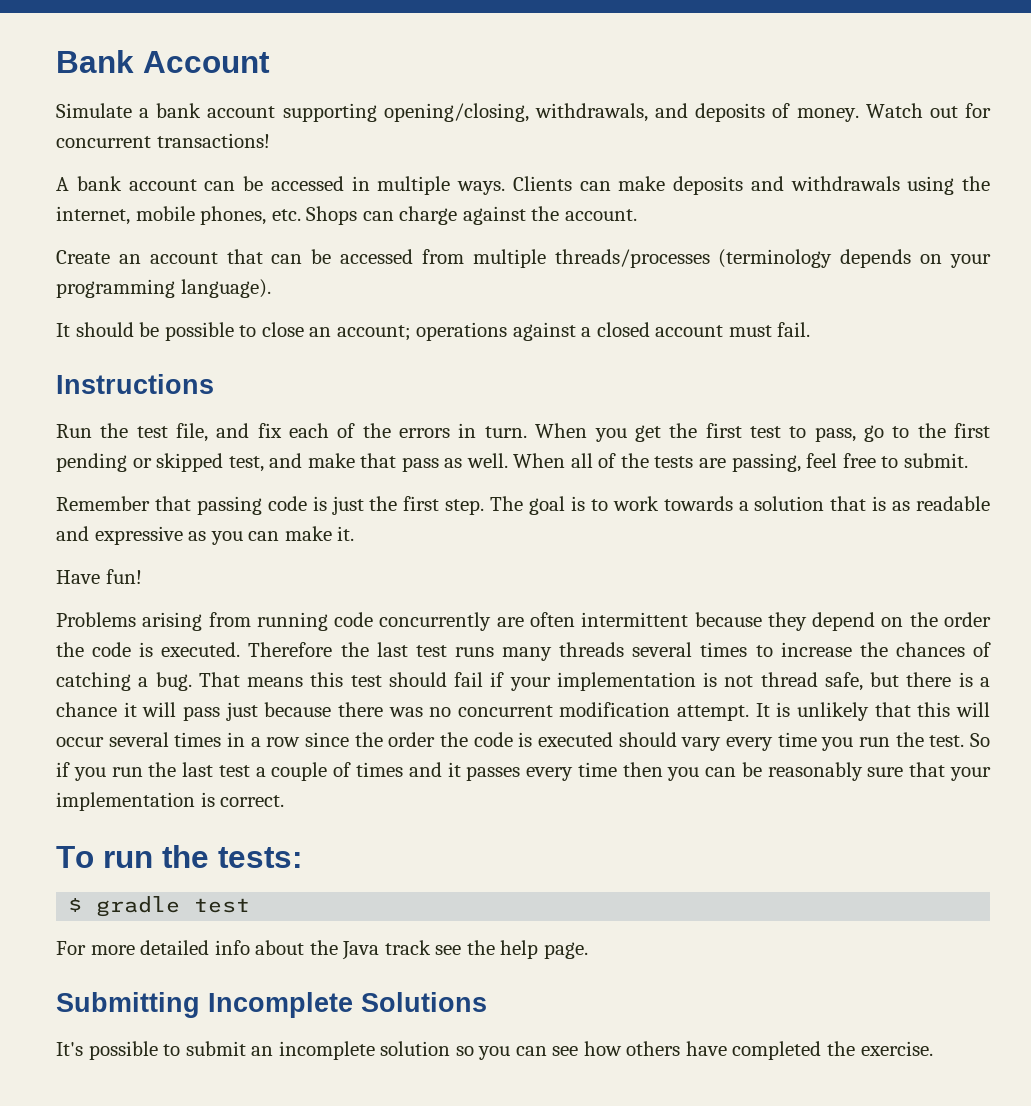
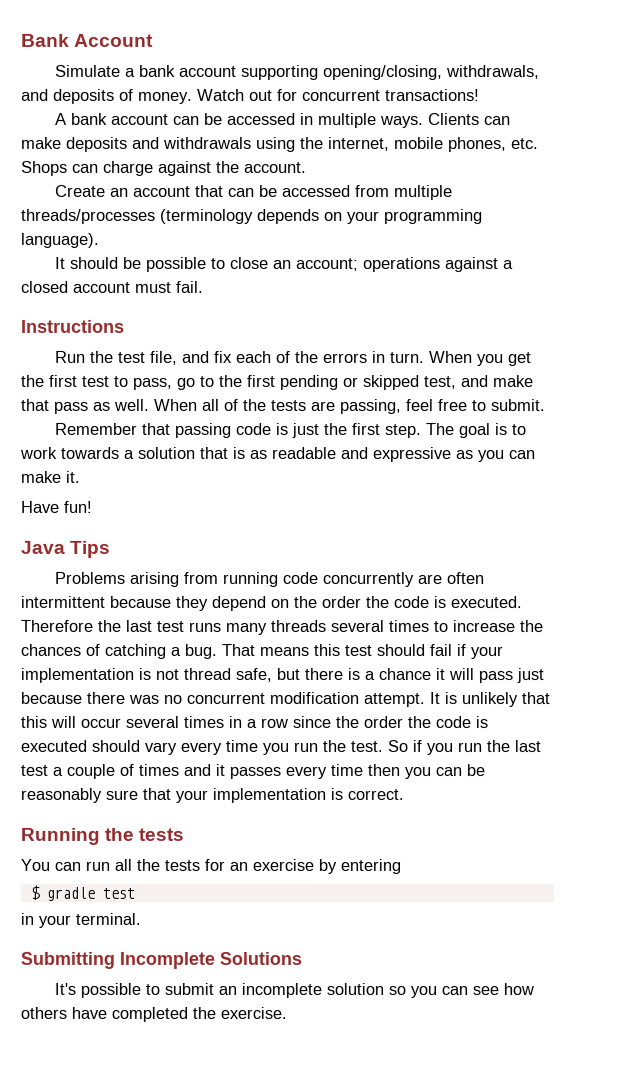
(142, 576) none -> [20,540,111,558] // Java Tips
[56,845,302,868] [68,896,251,917] [56,940,588,960] To run the tests: // $ gradle test // For more detailed info about the Java track see the help page. -> [20,827,185,845] [20,858,401,875] [29,884,135,901] [20,912,141,928] Running the tests // You can run all the tests for an exercise by entering // $ gradle test // in your terminal.

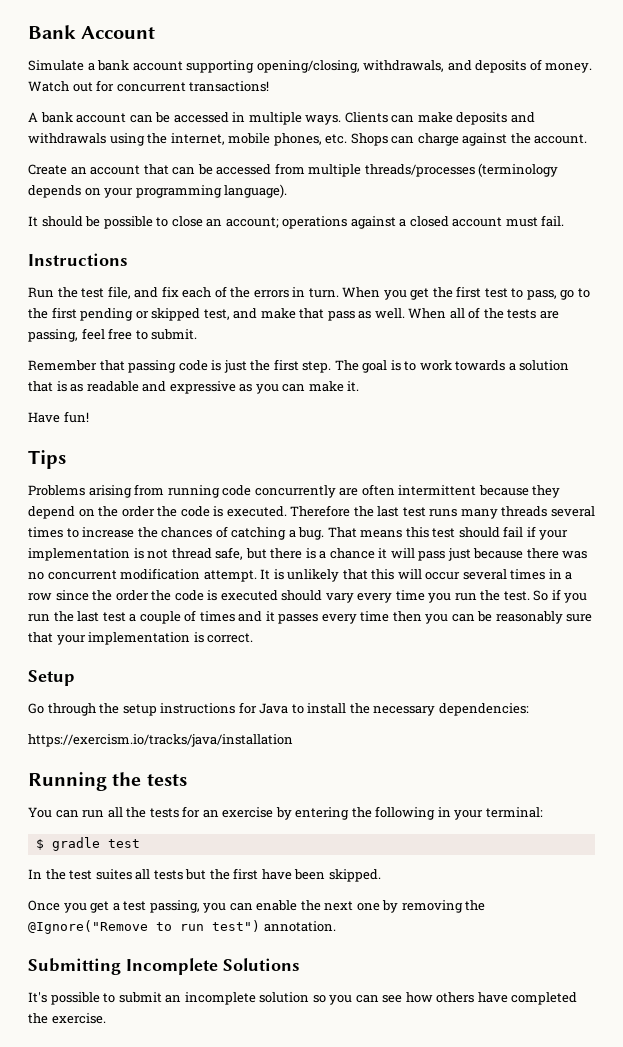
[20,540,65,554] Java -> (89, 417) none
(404, 795) none -> [28,670,75,686] [28,702,529,716] [28,734,293,747] // Setup // Go through the setup instructions for Java to install the necessary dependencies: // https://exercism.io/tracks/java/installation
[29,884,135,901] [20,912,141,928] // $ gradle test // in your terminal. -> [351,806,543,820] [35,837,140,851] [28,868,381,882] [28,900,486,913] [28,920,336,934] the following in your terminal: // $ gradle test // In the test suites all tests but the first have been skipped. // Once you get a test passing, you can enable the next one by removing the @Ignore("Remove to run test") annotation.

